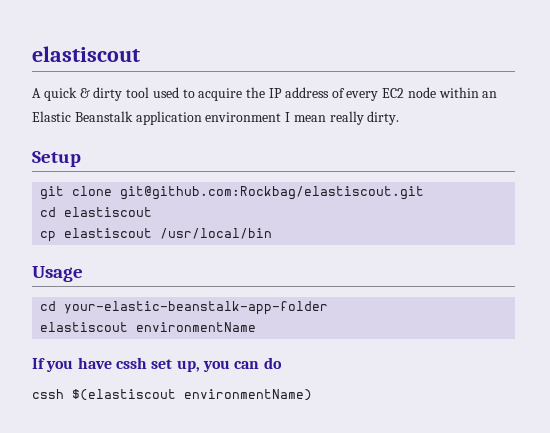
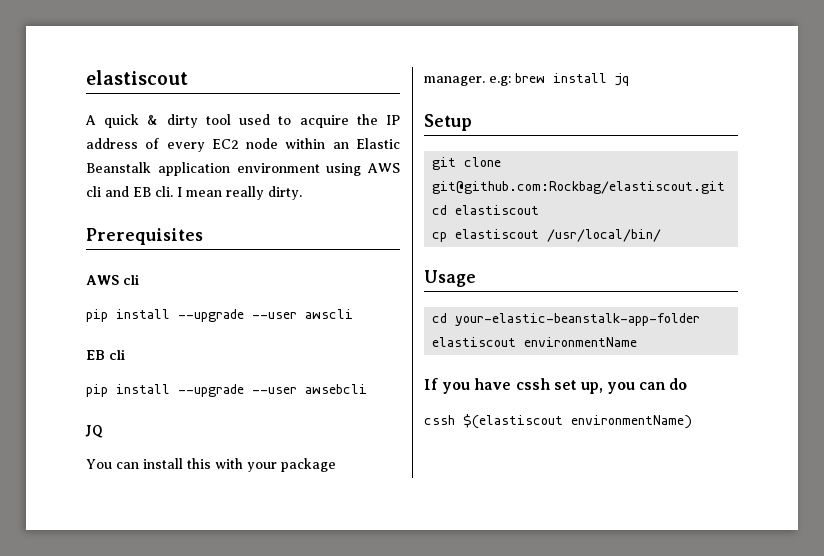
[285,111,400,125] I mean really dirty. -> [326,163,400,176] [86,186,302,200] [86,228,203,245] [86,274,139,285] [86,309,353,322] [86,349,125,360] [86,384,367,397] [85,425,103,438] [86,458,336,472] [424,73,629,86] using AWS cli and EB cli. I mean really dirty. // Prerequisites // AWS cli // pip install --upgrade --user awscli // EB cli // pip install --upgrade --user awsebcli // JQ // You can install this with your package manager. e.g: brew install jq
[160,228,273,239] /usr/local/bin -> [547,229,662,242] /usr/local/bin/

